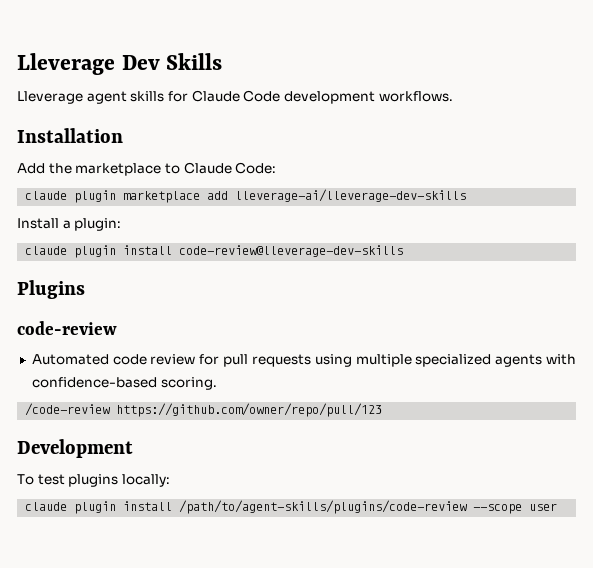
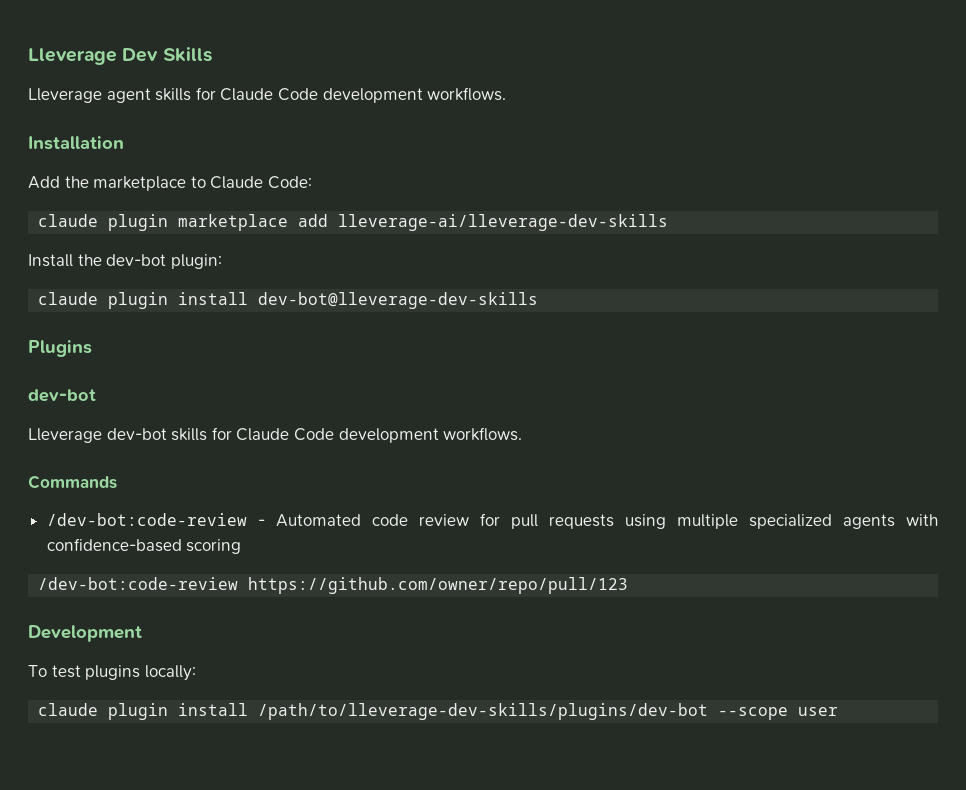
[62,220,71,229] a -> [77,254,167,266] the dev-bot
[179,245,404,257] code-review@lleverage-dev-skills -> [258,292,539,309] dev-bot@lleverage-dev-skills
[17,321,117,335] code-review // -> [28,389,96,402] [28,427,523,443] [28,475,117,489] [46,513,265,526] dev-bot // Lleverage dev-bot skills for Claude Code development workflows. // Commands // /dev-bot:code-review -
[160,377,217,390] [25,403,111,416] scoring. // /code-review -> [186,539,242,554] [38,577,239,590] scoring // /dev-bot:code-review
[179,500,468,514] /path/to/agent-skills/plugins/code-review -> [258,703,709,720] /path/to/lleverage-dev-skills/plugins/dev-bot

